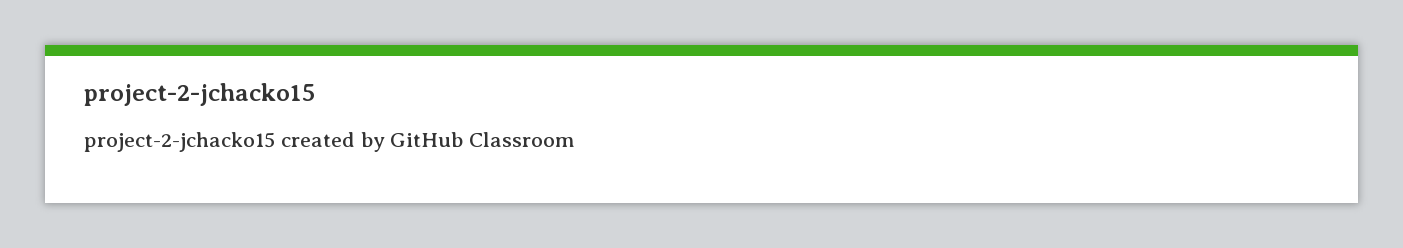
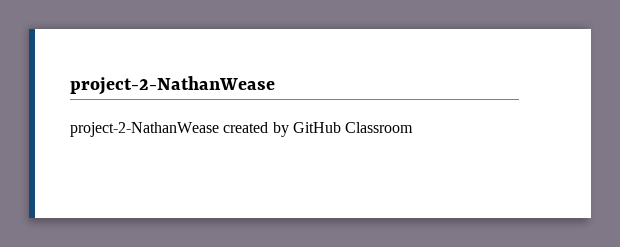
[84,83,315,106] [84,132,275,152] project-2-jchacko15 // project-2-jchacko15 -> [70,76,275,95] [70,122,219,137] project-2-NathanWease // project-2-NathanWease

